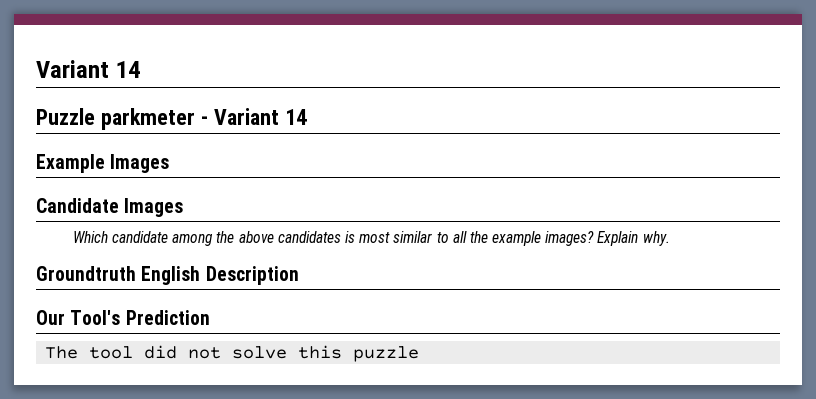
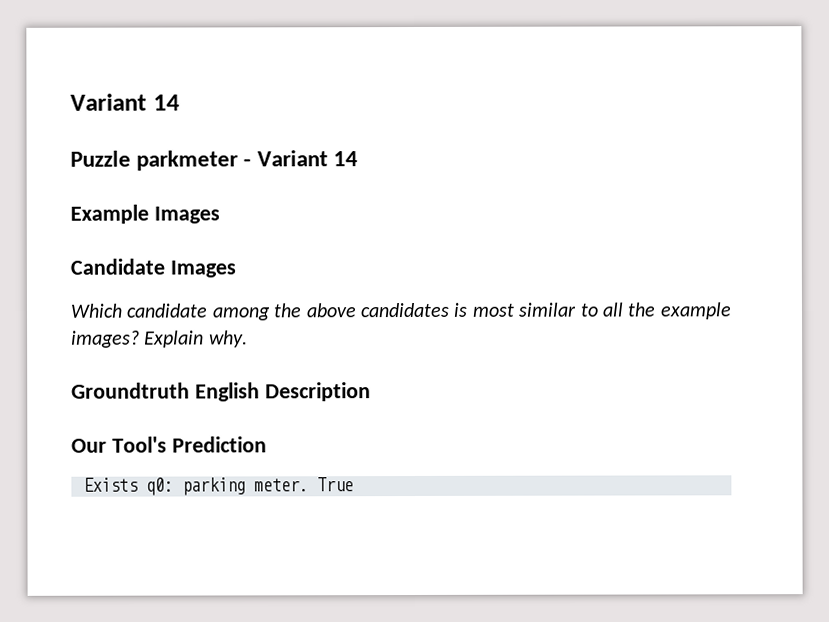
[45,345,420,362] The tool did not solve this puzzle -> [83,477,354,496] Exists q0: parking meter. True

